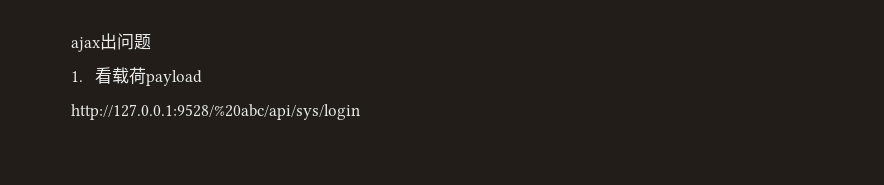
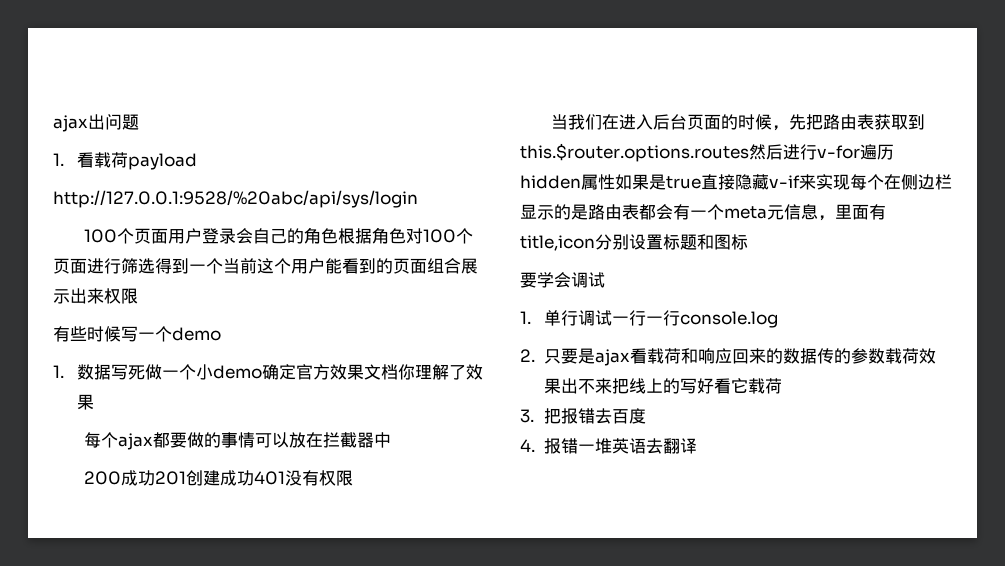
(360, 112) none -> [83,227,473,244] [53,258,478,274] [53,288,138,304] [53,326,221,342] [53,364,484,380] [77,394,95,410] [83,432,391,450] [83,470,353,486] [550,114,925,131] [520,143,894,162] [520,174,952,190] [520,204,886,221] [520,234,748,251] [520,272,605,288] [520,310,779,328] [520,348,937,366] [544,378,783,394] [520,408,647,424] [520,438,698,454] // 100个页面用户登录会自己的角色根据角色对100个页面进行筛选得到一个当前这个用户能看到的页面组合展示出来权限 // 有些时候写一个demo // 1.数据写死做一个小demo确定官方效果文档你理解了效果 // 每个ajax都要做的事情可以放在拦截器中 // 200成功201创建成功401没有权限 // 当我们在进入后台页面的时候，先把路由表获取到this.$router.options.routes然后进行v-for遍历hidden属性如果是true直接隐藏v-if来实现每个在侧边栏显示的是路由表都会有一个meta元信息，里面有title,icon分别设置标题和图标 // 要学会调试 // 1.单行调试一行一行console.log // 2.只要是ajax看载荷和响应回来的数据传的参数载荷效果出不来把线上的写好看它载荷 // 3.把报错去百度 // 4.报错一堆英语去翻译

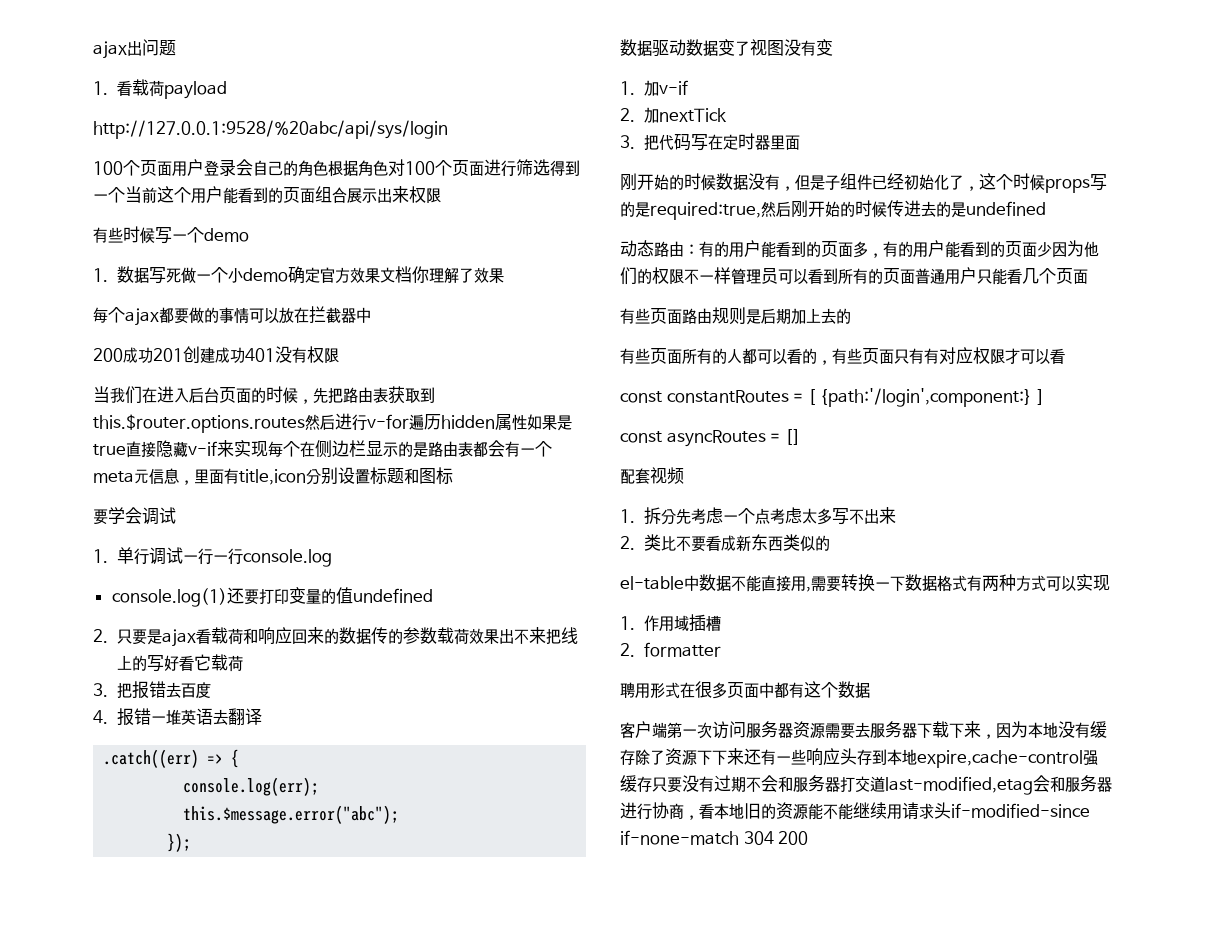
(779, 319) none -> [111,587,433,607] // console.log(1)还要打印变量的值undefined
(698, 446) none -> [103,749,240,768] [183,777,320,796] [183,805,400,824] [167,833,192,852] [620,39,833,57] [620,80,688,96] [620,107,727,123] [620,133,800,151] [620,173,1107,193] [620,200,1046,220] [620,240,1099,258] [620,267,1088,285] [620,307,851,325] [620,347,1065,365] [620,388,1045,407] [620,429,801,447] [620,467,684,484] [620,507,896,525] [620,534,830,552] [620,574,1110,592] [620,614,721,632] [620,642,721,657] [620,681,870,699] [620,721,1107,739] [620,748,1098,768] [620,775,1112,795] [620,802,1090,820] [620,830,809,845] // .catch((err) => { // console.log(err); // this.$message.error("abc"); // }); // 数据驱动数据变了视图没有变 // 1.加v-if // 2.加nextTick // 3.把代码写在定时器里面 // 刚开始的时候数据没有，但是子组件已经初始化了，这个时候props写的是required:true,然后刚开始的时候传进去的是undefined // 动态路由：有的用户能看到的页面多，有的用户能看到的页面少因为他们的权限不一样管理员可以看到所有的页面普通用户只能看几个页面 // 有些页面路由规则是后期加上去的 // 有些页面所有的人都可以看的，有些页面只有有对应权限才可以看 // const constantRoutes = [ {path:'/login',component:} ] // const asyncRoutes = [] // 配套视频 // 1.拆分先考虑一个点考虑太多写不出来 // 2.类比不要看成新东西类似的 // el-table中数据不能直接用,需要转换一下数据格式有两种方式可以实现 // 1.作用域插槽 // 2. formatter // 聘用形式在很多页面中都有这个数据 // 客户端第一次访问服务器资源需要去服务器下载下来，因为本地没有缓存除了资源下下来还有一些响应头存到本地expire,cache-control强缓存只要没有过期不会和服务器打交道last-modified,etag会和服务器进行协商，看本地旧的资源能不能继续用请求头if-modified-since if-none-match 304 200

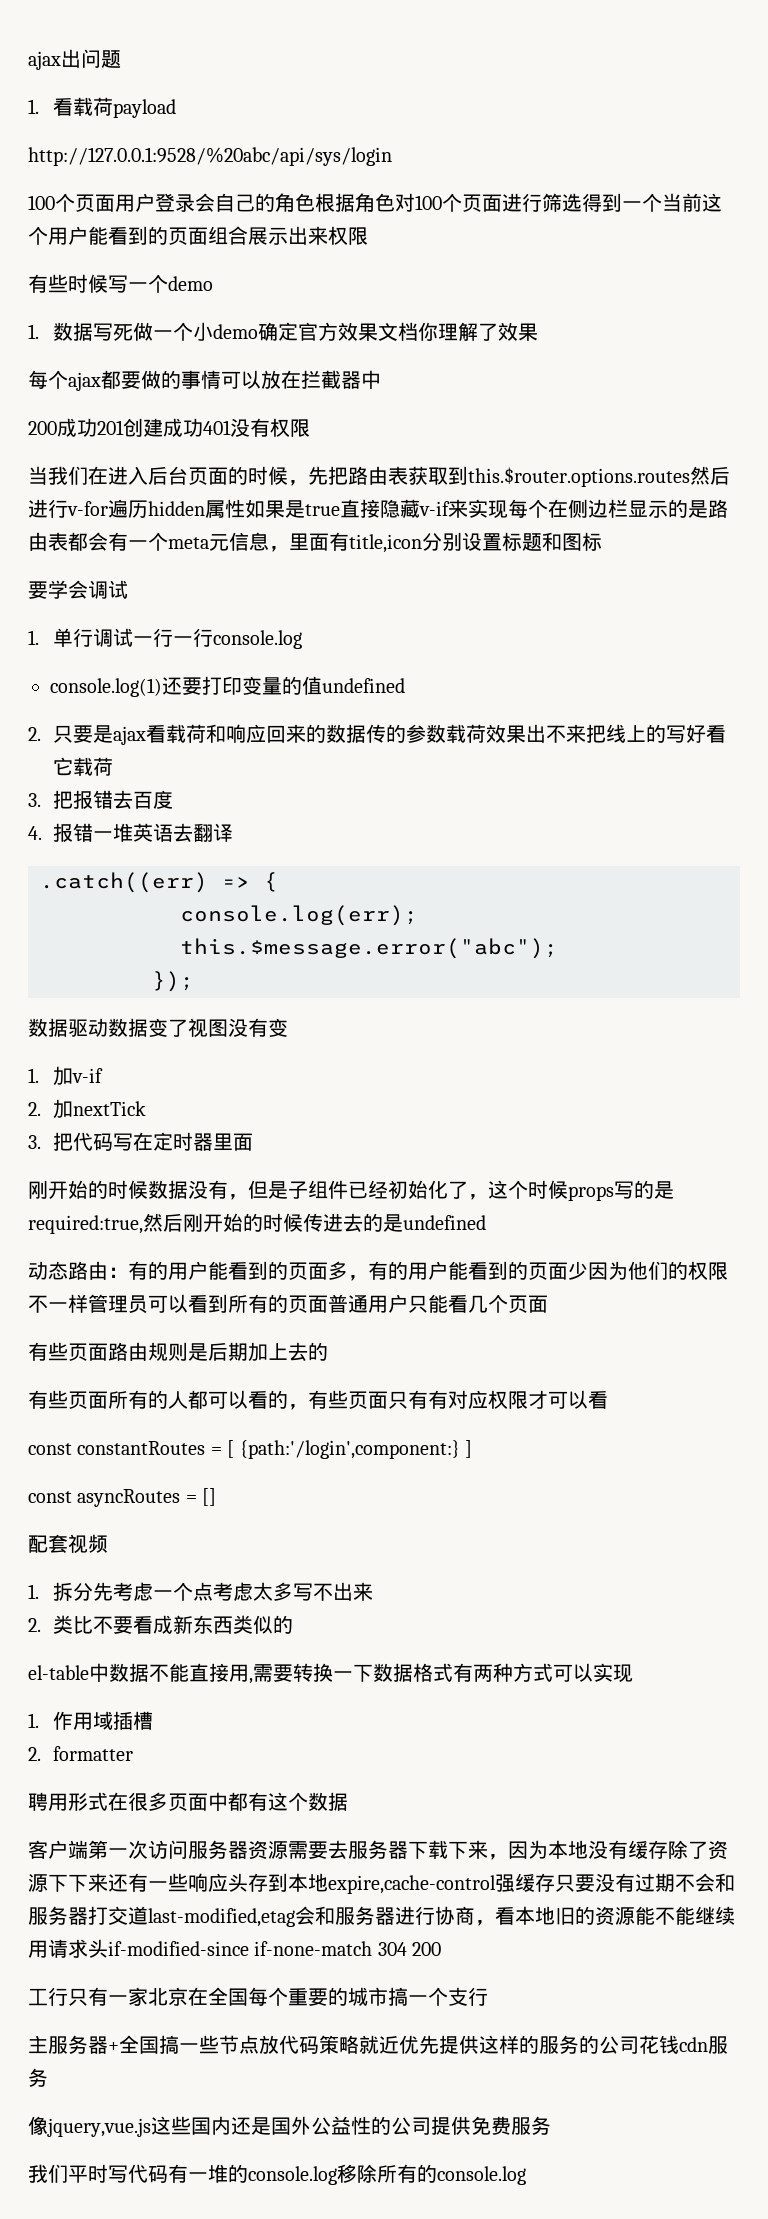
(809, 838) none -> [28,1987,488,2006] [28,2035,728,2054] [28,2068,48,2087] [28,2116,551,2137] [28,2164,526,2185] // 工行只有一家北京在全国每个重要的城市搞一个支行 // 主服务器+全国搞一些节点放代码策略就近优先提供这样的服务的公司花钱cdn服务 // 像jquery,vue.js这些国内还是国外公益性的公司提供免费服务 // 我们平时写代码有一堆的console.log移除所有的console.log

